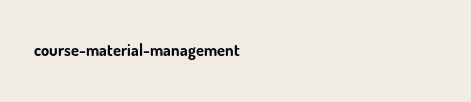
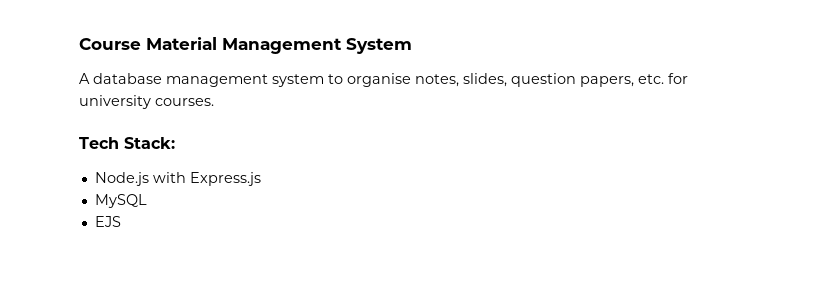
[34,43,240,60] course-material-management -> [79,37,412,54] [79,73,688,87] [79,95,214,109] [79,137,175,149] [94,172,261,186] [94,194,147,208] [94,216,121,227] Course Material Management System // A database management system to organise notes, slides, question papers, etc. for university courses. // Tech Stack: // Node.js with Express.js // MySQL // EJS

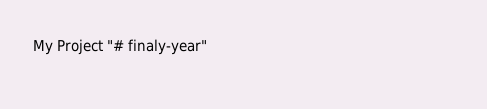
[79,37,412,54] [79,73,688,87] [79,95,214,109] [79,137,175,149] [94,172,261,186] [94,194,147,208] [94,216,121,227] Course Material Management System // A database management system to organise notes, slides, question papers, etc. for university courses. // Tech Stack: // Node.js with Express.js // MySQL // EJS -> [33,39,207,55] My Project "# finaly-year"

